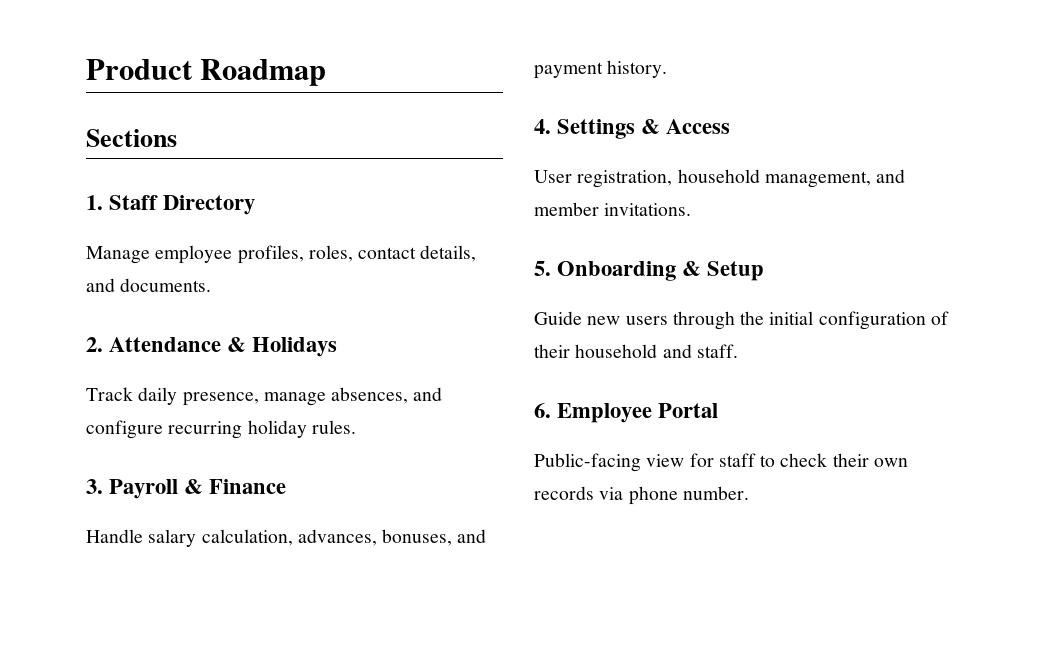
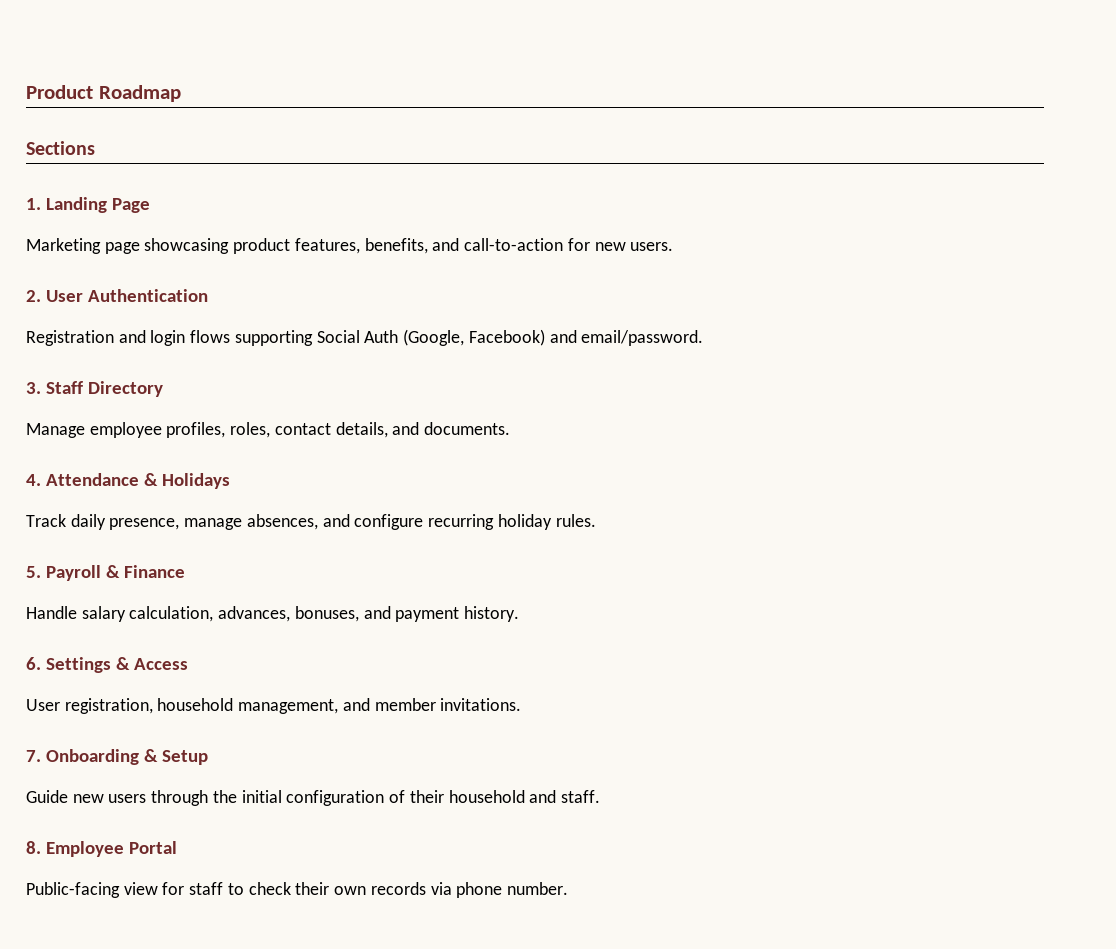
(103, 202) none -> [45,197,150,213] [26,238,674,254] [26,289,208,302] [26,329,704,346] [26,382,41,394] Landing Page // Marketing page showcasing product features, benefits, and call-to-action for new users. // 2. User Authentication // Registration and login flows supporting Social Auth (Google, Facebook) and email/password. // 3.
[86,337,103,352] 2. -> [26,474,41,486] 4.
[86,479,103,494] 3. -> [26,566,41,578] 5.
[534,119,551,134] 4. -> [26,657,41,670] 6.
[534,261,551,276] 5. -> [26,750,41,762] 7.
[534,403,551,418] 6. -> [26,841,41,854] 8.

